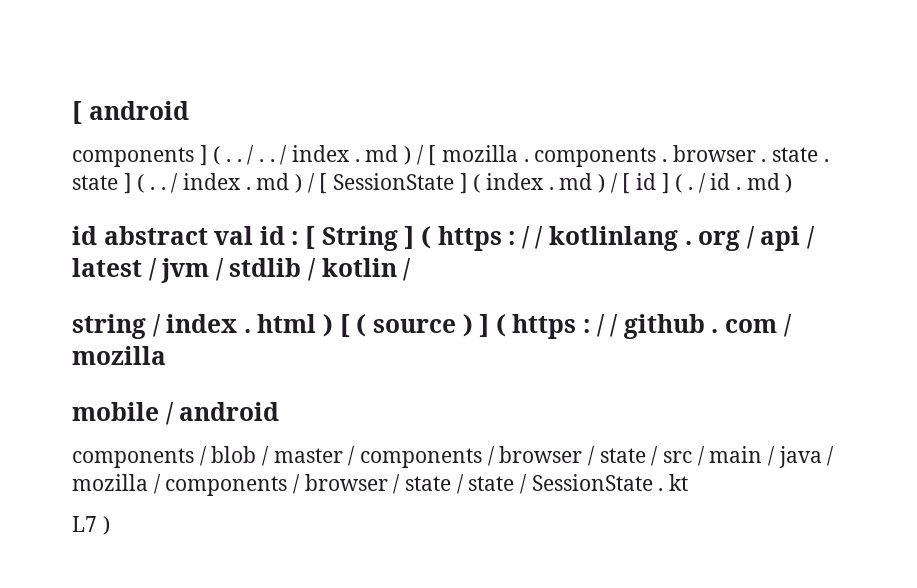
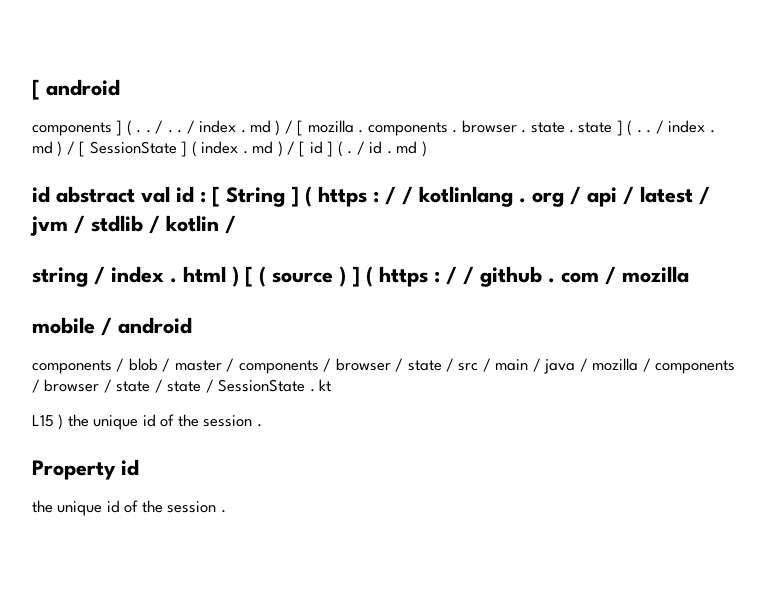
[72,516,110,535] L7 ) -> [32,414,262,430] [32,459,139,480] [32,500,226,516] L15 ) the unique id of the session . // Property id // the unique id of the session .

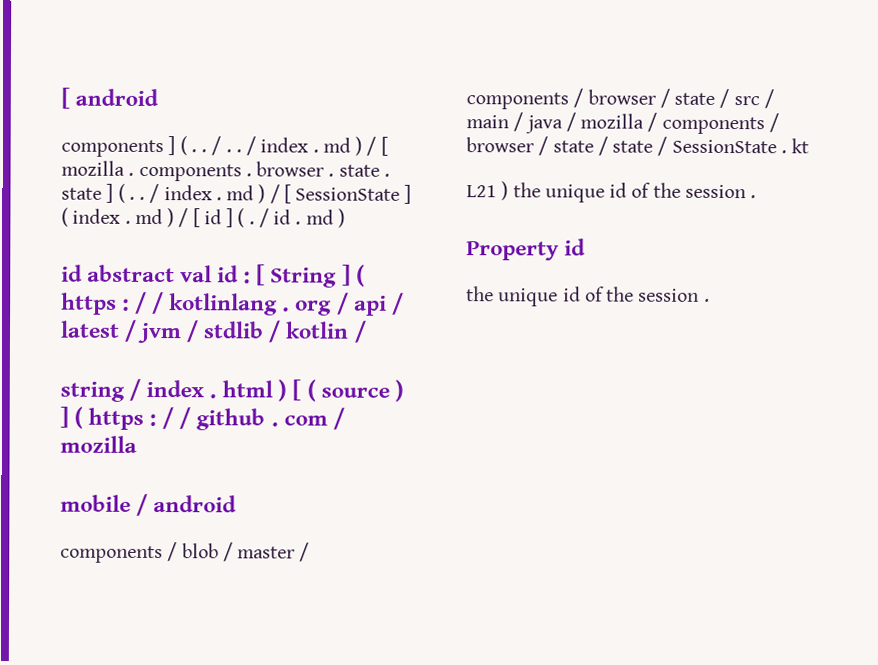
[32,415,54,427] L15 -> [466,185,497,198] L21

